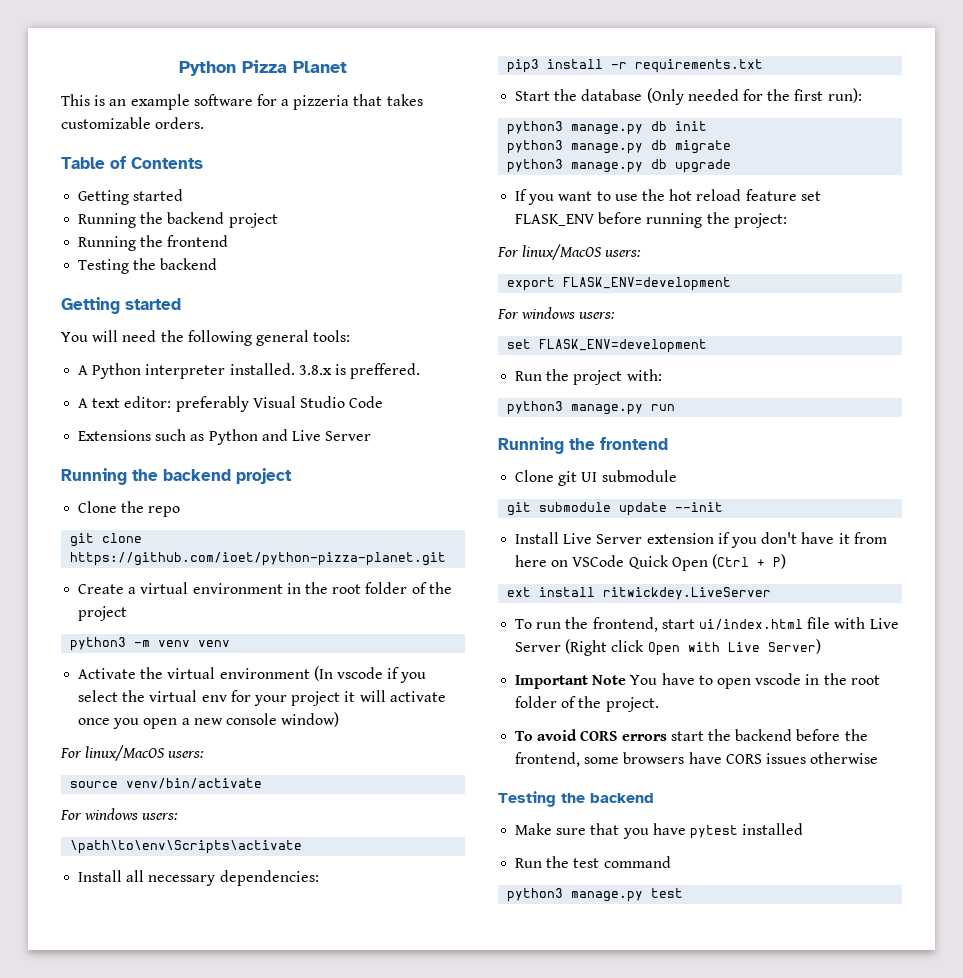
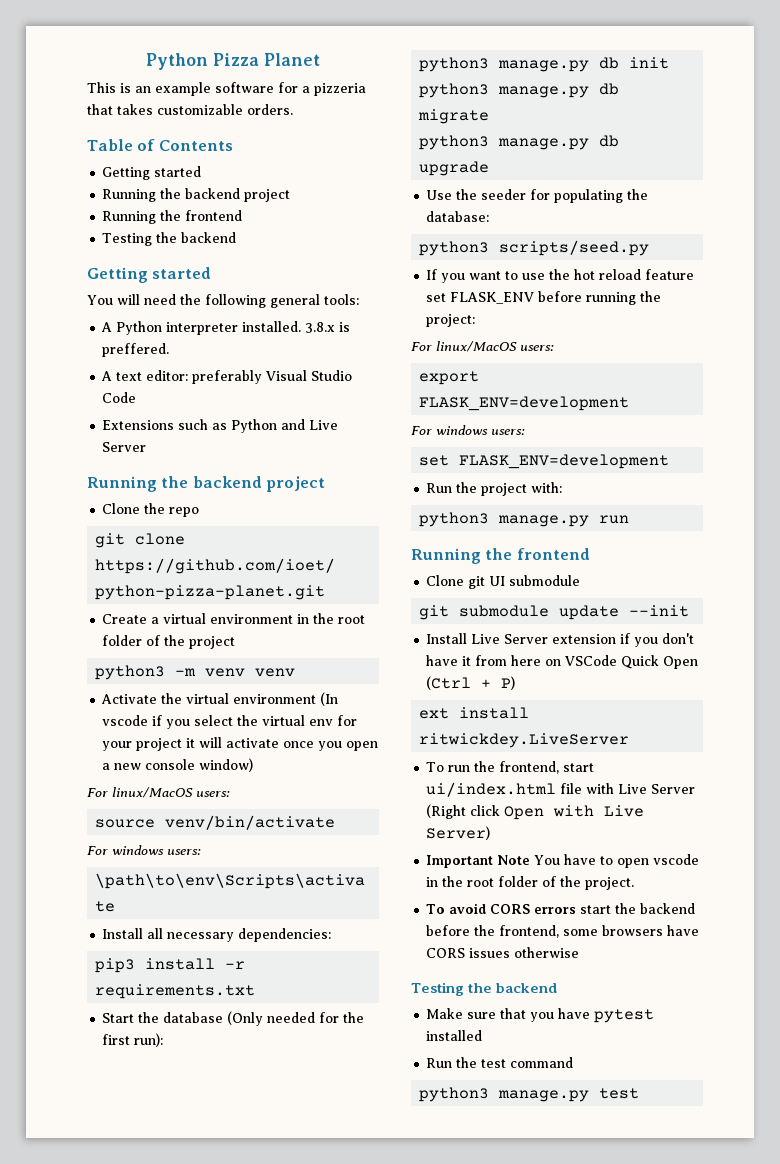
(732, 166) none -> [426,189,649,203] [426,211,490,222] [419,240,650,256] // Use the seeder for populating the database: // python3 scripts/seed.py

